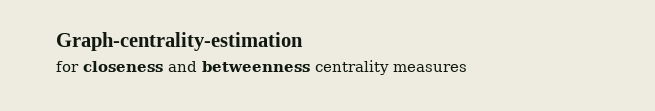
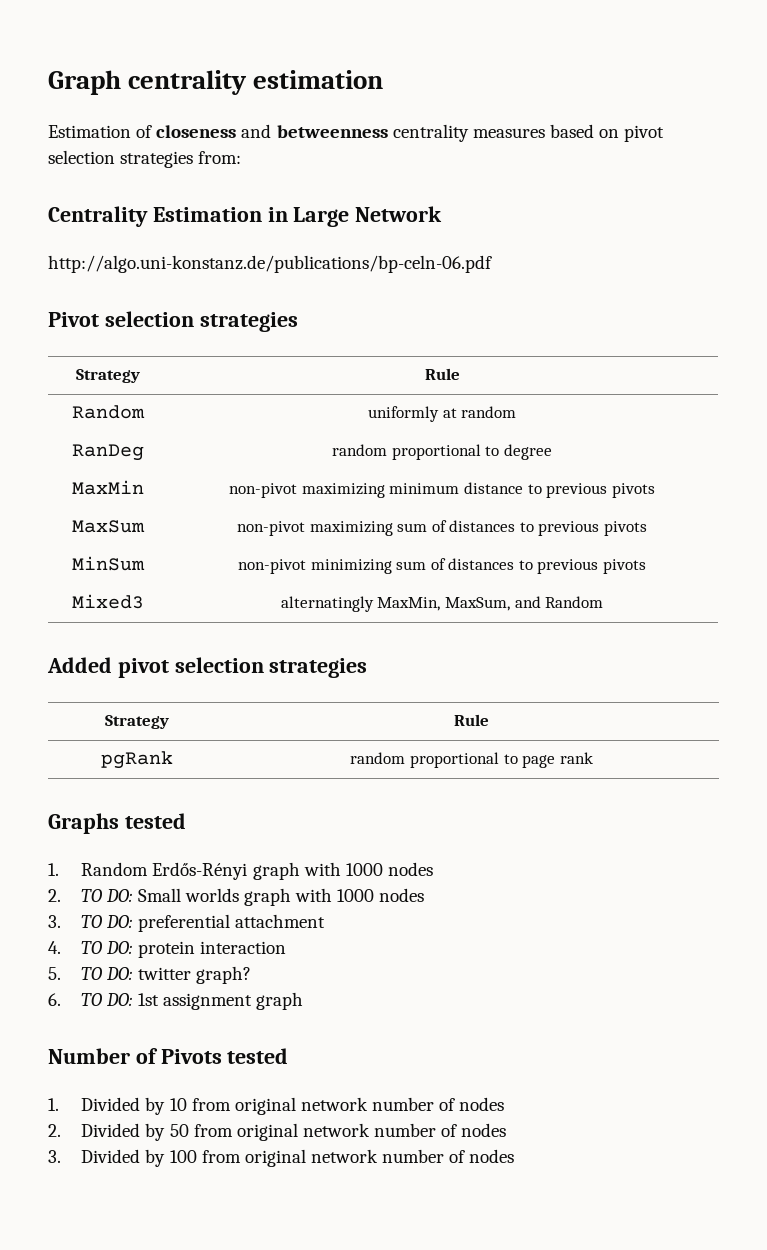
[56,32,303,51] [56,61,79,72] Graph-centrality-estimation // for -> [48,70,384,95] [48,125,153,138] Graph centrality estimation // Estimation of
(467, 68) none -> [549,124,665,142] [48,150,242,168] [48,206,443,227] [48,255,492,273] [48,311,298,332] [75,369,140,383] [424,368,460,380] [71,405,145,419] [367,406,517,422] [71,444,144,461] [332,444,552,460] [71,480,144,495] [229,482,655,498] [71,520,145,533] [236,520,648,536] [71,556,145,571] [237,558,647,574] [71,594,144,609] [280,596,604,612] [47,657,368,678] [104,715,169,729] [454,714,489,726] [100,751,173,769] [350,752,593,768] [48,813,186,834] [48,862,433,880] [48,888,425,906] [48,914,325,932] [48,941,286,958] [48,966,251,984] [48,992,303,1010] [48,1048,289,1064] [48,1097,505,1115] [48,1123,507,1141] [48,1149,515,1167] based on pivot selection strategies from: // Centrality Estimation in Large Network // http://algo.uni-konstanz.de/publications/bp-celn-06.pdf // Pivot selection strategies // Strategy | Rule // Random | uniformly at random // RanDeg | random proportional to degree // MaxMin | non-pivot maximizing minimum distance to previous pivots // MaxSum | non-pivot maximizing sum of distances to previous pivots // MinSum | non-pivot minimizing sum of distances to previous pivots // Mixed3 | alternatingly MaxMin, MaxSum, and Random // Added pivot selection strategies // Strategy | Rule // pgRank | random proportional to page rank // Graphs tested // 1. Random Erdős-Rényi graph with 1000 nodes // 2. TO DO: Small worlds graph with 1000 nodes // 3. TO DO: preferential attachment // 4. TO DO: protein interaction // 5. TO DO: twitter graph? // 6. TO DO: 1st assignment graph // Number of Pivots tested // 1. Divided by 10 from original network number of nodes // 2. Divided by 50 from original network number of nodes // 3. Divided by 100 from original network number of nodes

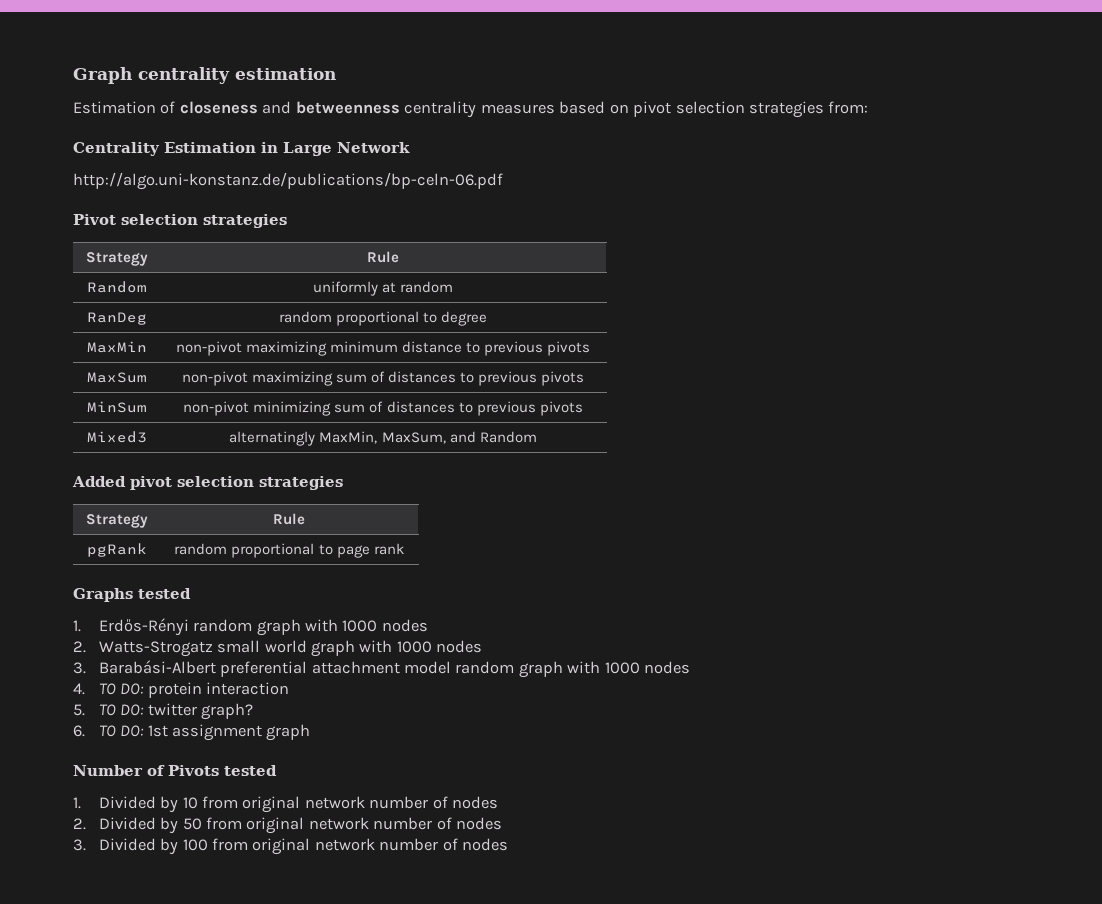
[81,862,248,880] Random Erdős-Rényi -> [98,618,253,636] Erdős-Rényi random
[81,888,239,902] TO DO: Small worlds -> [98,640,307,657] Watts-Strogatz small world
[81,915,133,928] TO DO: -> [98,660,216,674] Barabási-Albert
(325, 921) none -> [404,661,691,678] model random graph with 1000 nodes

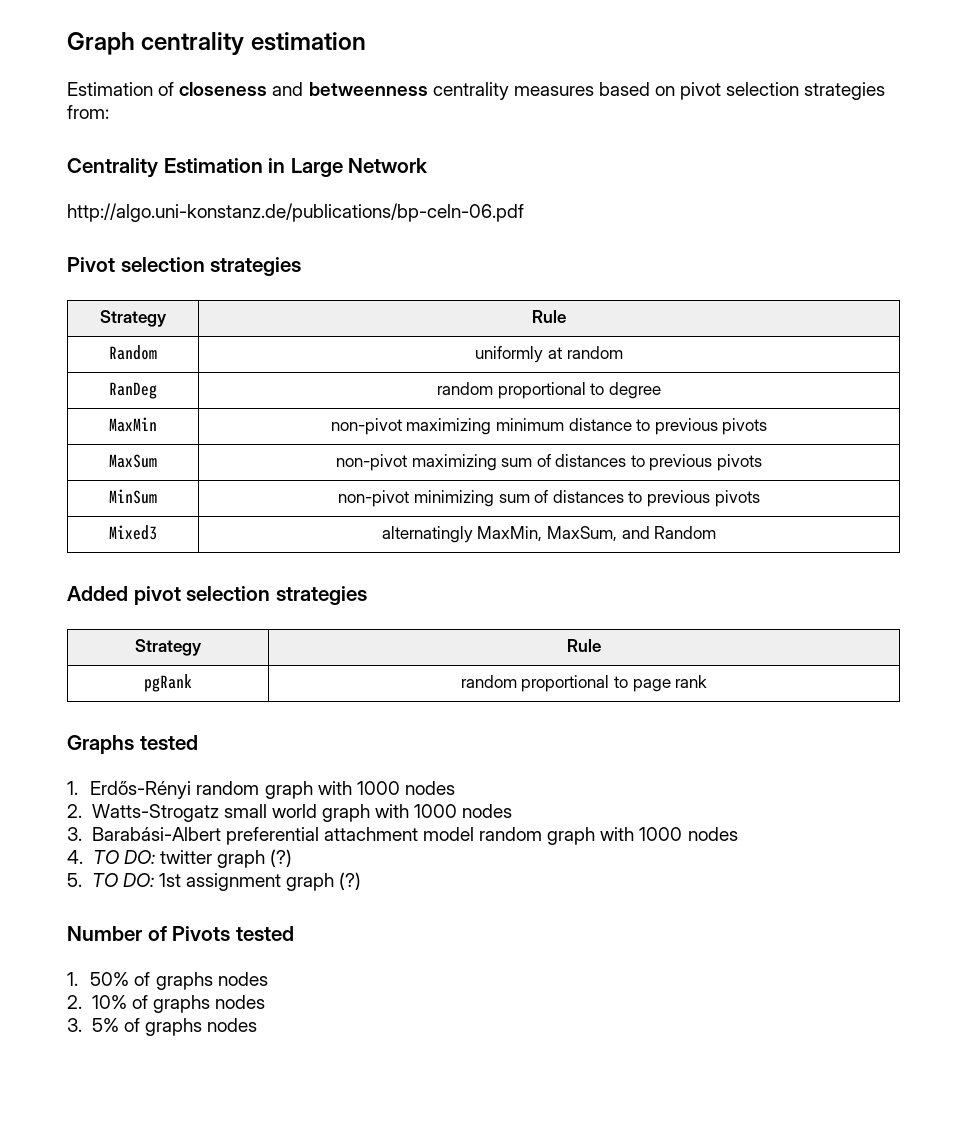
[147,682,290,698] [73,703,254,720] [73,725,85,737] protein interaction // 5. TO DO: twitter graph? // 6. -> [159,849,293,868] [67,873,82,887] twitter graph (?) // 5.
(311, 732) none -> [339,872,362,890] (?)
[98,796,499,813] [73,817,503,834] [73,838,458,855] Divided by 10 from original network number of nodes // 2. Divided by 50 from original network number of nodes // 3. Divided by 100 from original network number of -> [90,972,268,990] [67,995,265,1013] [67,1018,202,1036] 50% of graphs nodes // 2. 10% of graphs nodes // 3. 5% of graphs

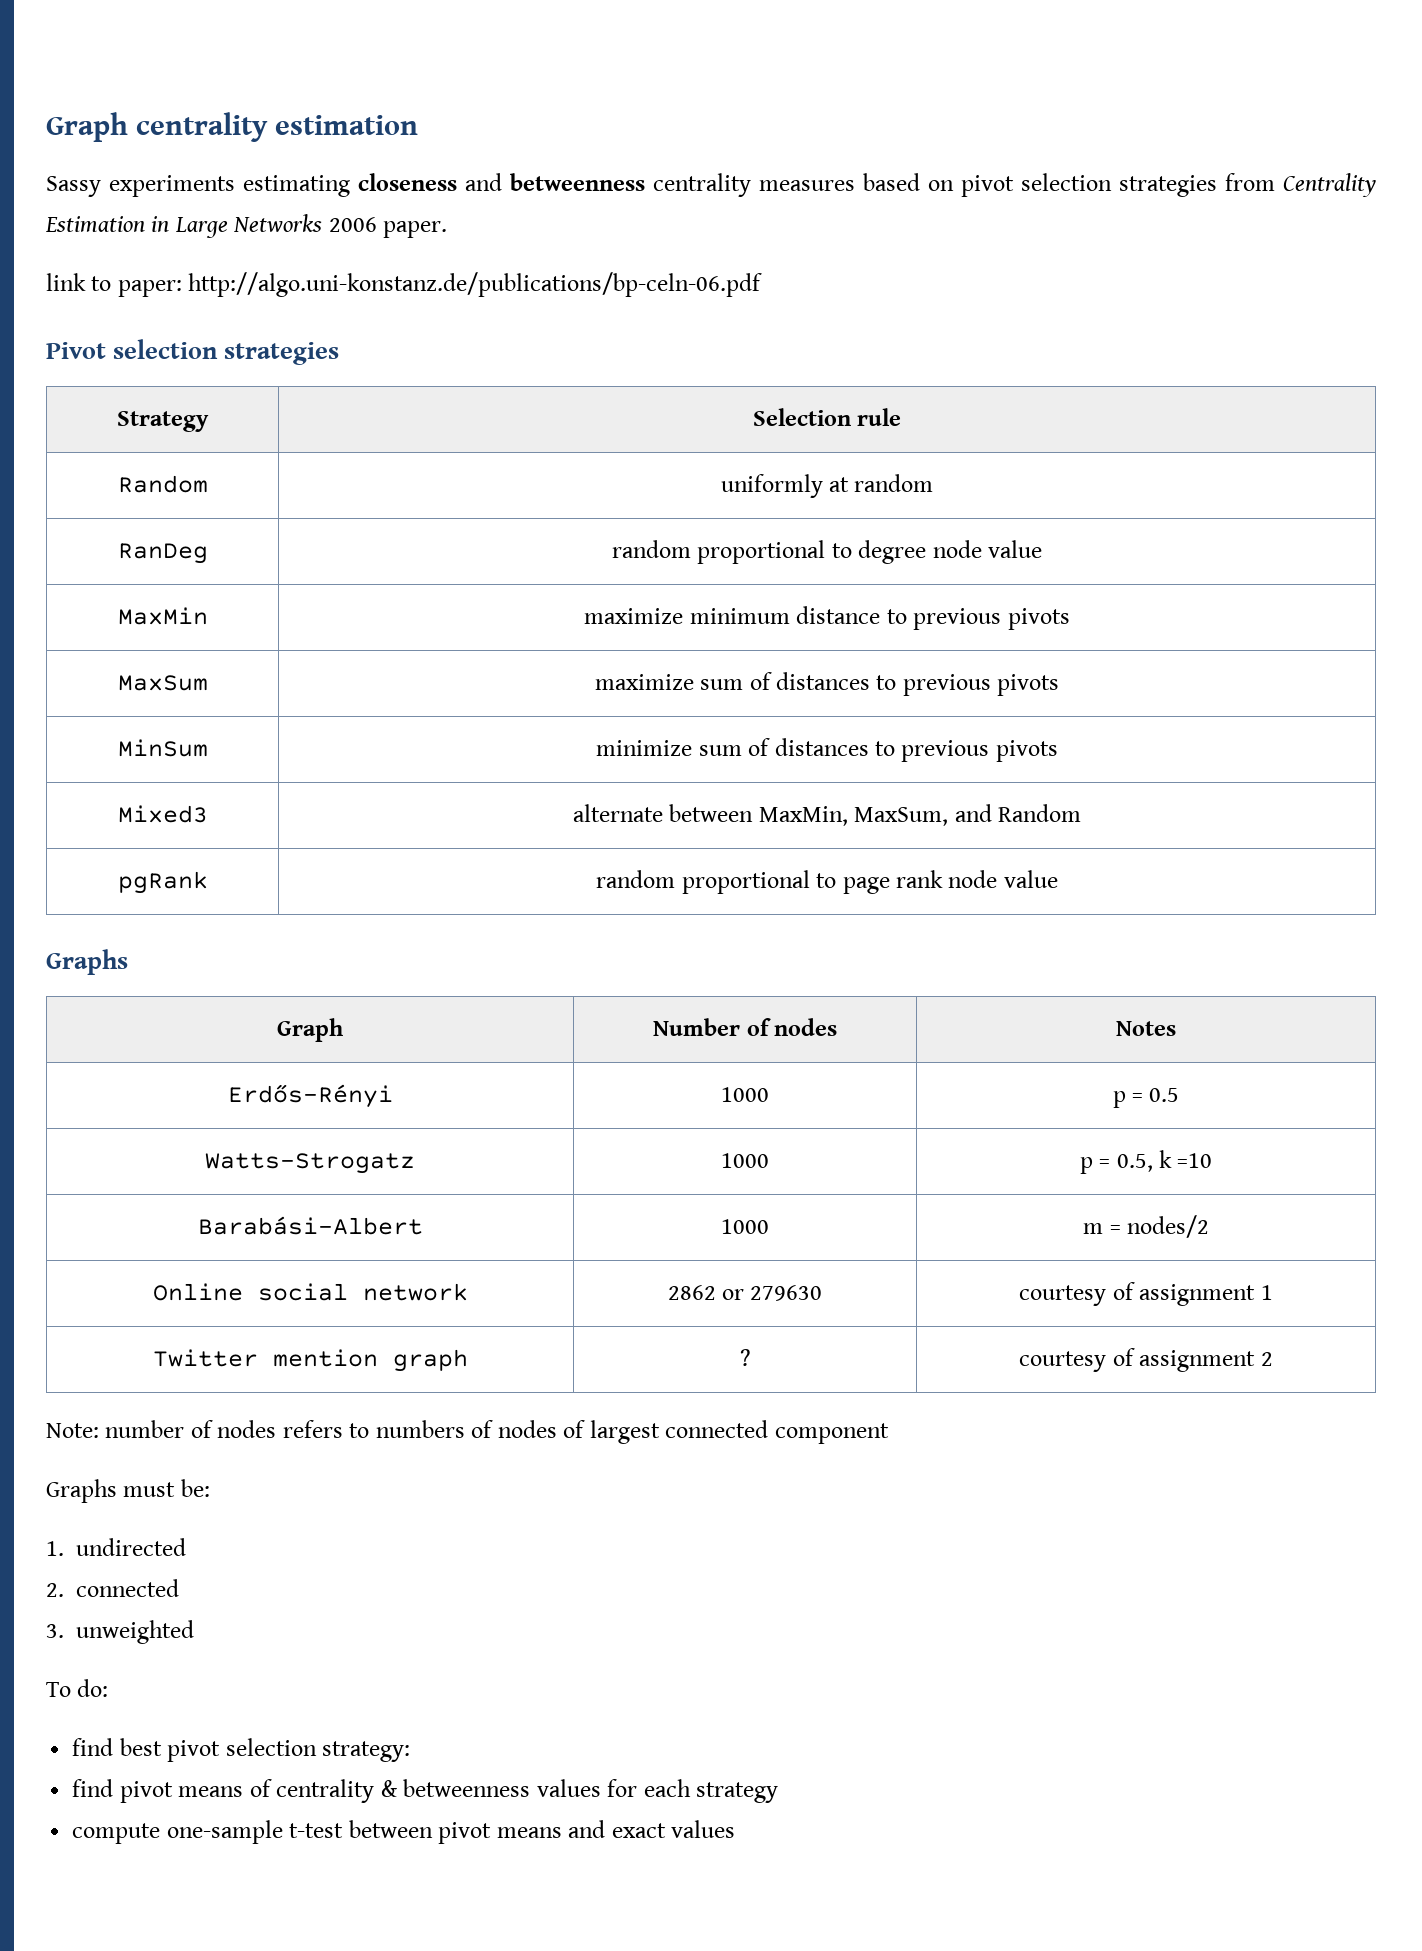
[67,82,175,96] Estimation of -> [46,175,350,197] Sassy experiments estimating
[67,105,109,119] from: // -> [1225,173,1275,191] from
[348,158,429,173] Network // -> [233,214,448,238] [46,273,182,297] Networks 2006 paper. // link to paper:
[532,310,566,323] Rule -> [752,408,902,426] Selection rule
(661, 390) none -> [932,540,1043,558] node value
[330,418,492,435] non-pivot maximizing -> [584,608,684,624] maximize
[335,454,497,471] non-pivot maximizing -> [594,674,694,690] maximize
[338,490,495,507] non-pivot minimizing -> [596,740,693,756] minimize
[381,526,473,543] alternatingly -> [572,804,754,822] alternate between
[67,586,367,605] [135,639,202,656] [567,639,601,652] // Added pivot selection strategies // Strategy | Rule -> (1082, 813) none
[67,735,198,754] [67,781,455,799] [67,804,513,822] [67,827,738,845] [67,849,293,868] [67,872,362,891] [67,926,294,941] [67,972,268,990] [67,995,265,1013] [67,1018,257,1036] // Graphs tested // 1. Erdős-Rényi random graph with 1000 nodes // 2. Watts-Strogatz small world graph with 1000 nodes // 3. Barabási-Albert preferential attachment model random graph with 1000 nodes // 4. TO DO: twitter graph (?) // 5. TO DO: 1st assignment graph (?) // Number of Pivots tested // 1. 50% of graphs nodes // 2. 10% of graphs nodes // 3. 5% of graphs nodes -> [948,870,1058,888] [46,949,128,975] [277,1018,343,1042] [653,1018,837,1036] [1116,1021,1176,1036] [227,1084,393,1108] [721,1087,769,1102] [1112,1088,1180,1108] [205,1153,415,1174] [721,1153,769,1168] [1079,1150,1213,1174] [197,1216,423,1235] [721,1219,769,1234] [1083,1215,1209,1238] [152,1283,468,1301] [667,1285,823,1301] [1019,1282,1273,1306] [152,1349,468,1372] [739,1349,751,1366] [1019,1348,1273,1372] [46,1420,889,1444] [46,1479,210,1503] [46,1538,186,1556] [46,1579,179,1597] [46,1620,194,1644] [46,1679,109,1697] [72,1738,411,1762] [72,1779,779,1803] [72,1820,736,1844] node value // Graphs // Graph | Number of nodes | Notes // Erdős-Rényi | 1000 | p = 0.5 // Watts-Strogatz | 1000 | p = 0.5, k =10 // Barabási-Albert | 1000 | m = nodes/2 // Online social network | 2862 or 279630 | courtesy of assignment 1 // Twitter mention graph | ? | courtesy of assignment 2 // Note: number of nodes refers to numbers of nodes of largest connected component // Graphs must be: // 1. undirected // 2. connected // 3. unweighted // To do: // find best pivot selection strategy: // find pivot means of centrality & betweenness values for each strategy // compute one-sample t-test between pivot means and exact values

